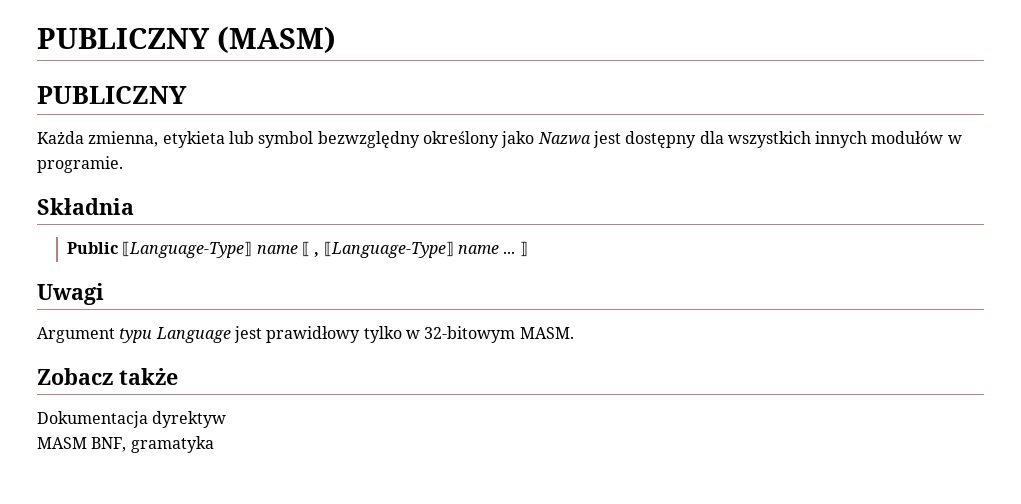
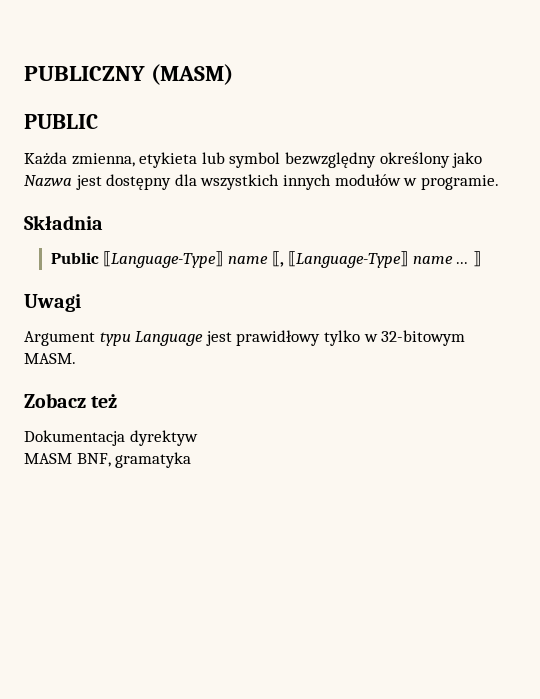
[37,86,187,104] PUBLICZNY -> [24,114,98,129] PUBLIC
[301,241,320,257] ⟦ , -> [271,251,284,267] ⟦,
[119,368,178,385] także -> [91,394,118,408] też

